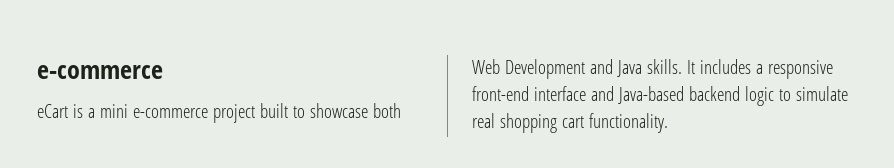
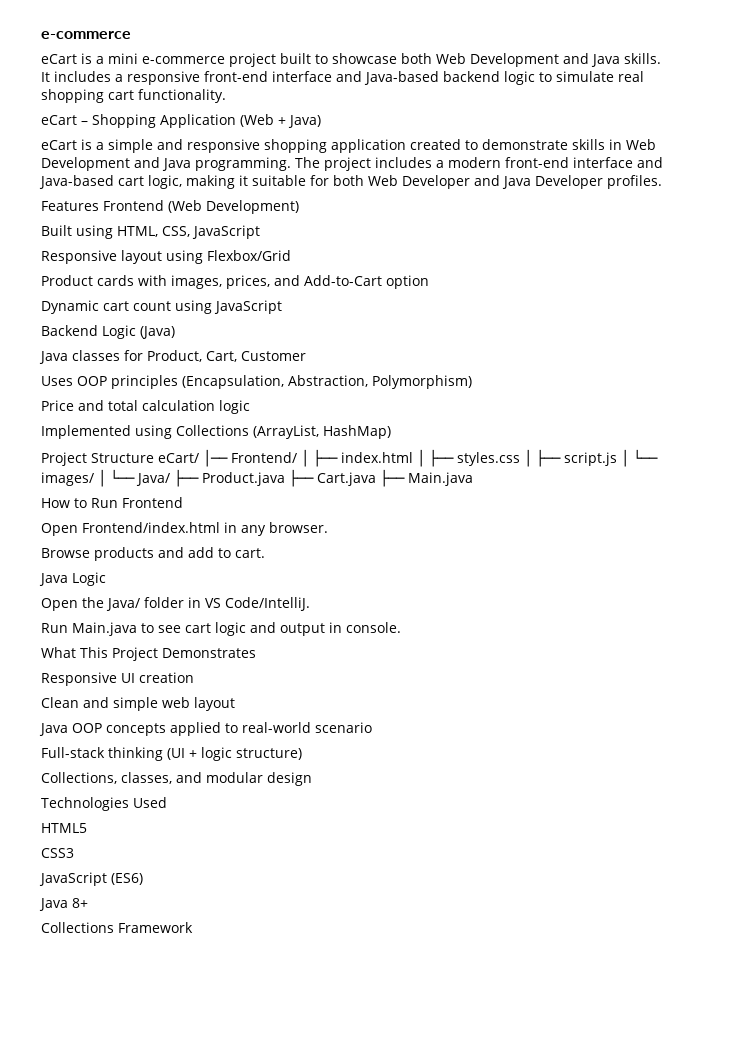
(668, 123) none -> [41,114,321,128] [41,139,656,153] [41,157,663,171] [39,175,662,189] [41,200,299,214] [41,225,260,239] [41,250,291,264] [41,275,429,289] [41,300,282,314] [41,325,175,339] [39,350,306,364] [41,375,472,389] [41,400,250,414] [41,425,391,439] [41,449,658,467] [41,469,473,487] [41,497,183,508] [41,522,328,536] [41,547,265,561] [39,572,106,586] [41,597,310,611] [41,622,401,636] [41,647,256,661] [41,672,194,686] [41,697,235,711] [39,722,372,736] [41,747,302,761] [41,772,312,786] [41,797,167,811] [41,823,87,833] [41,848,74,858] [39,872,143,886] [39,898,88,911] [41,922,193,933] // eCart – Shopping Application (Web + Java) // eCart is a simple and responsive shopping application created to demonstrate skills in Web Development and Java programming. The project includes a modern front-end interface and Java-based cart logic, making it suitable for both Web Developer and Java Developer profiles. // Features Frontend (Web Development) // Built using HTML, CSS, JavaScript // Responsive layout using Flexbox/Grid // Product cards with images, prices, and Add-to-Cart option // Dynamic cart count using JavaScript // Backend Logic (Java) // Java classes for Product, Cart, Customer // Uses OOP principles (Encapsulation, Abstraction, Polymorphism) // Price and total calculation logic // Implemented using Collections (ArrayList, HashMap) // Project Structure eCart/ │── Frontend/ │ ├── index.html │ ├── styles.css │ ├── script.js │ └── images/ │ └── Java/ ├── Product.java ├── Cart.java ├── Main.java // How to Run Frontend // Open Frontend/index.html in any browser. // Browse products and add to cart. // Java Logic // Open the Java/ folder in VS Code/IntelliJ. // Run Main.java to see cart logic and output in console. // What This Project Demonstrates // Responsive UI creation // Clean and simple web layout // Java OOP concepts applied to real-world scenario // Full-stack thinking (UI + logic structure) // Collections, classes, and modular design // Technologies Used // HTML5 // CSS3 // JavaScript (ES6) // Java 8+ // Collections Framework

